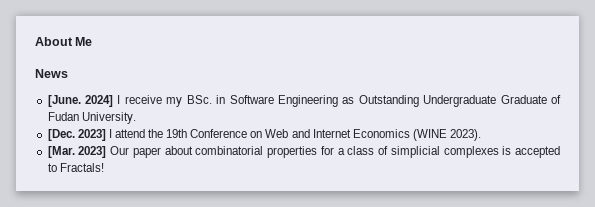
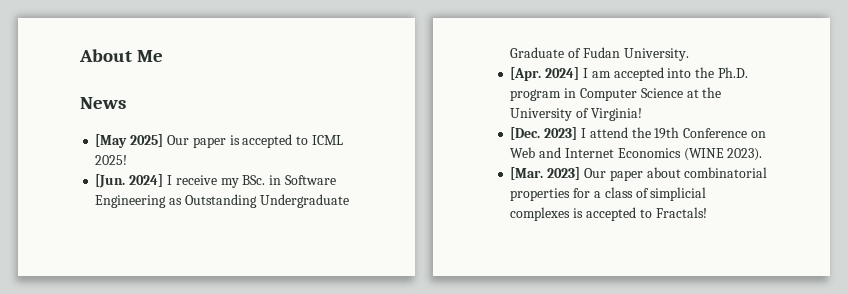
[47,95,81,107] [June. -> [95,134,343,148] [95,155,128,165] [95,174,126,188] [May 2025] Our paper is accepted to ICML 2025! // [Jun.
(136, 118) none -> [510,67,748,81] [510,87,722,101] [510,108,642,121] // [Apr. 2024] I am accepted into the Ph.D. program in Computer Science at the University of Virginia!

